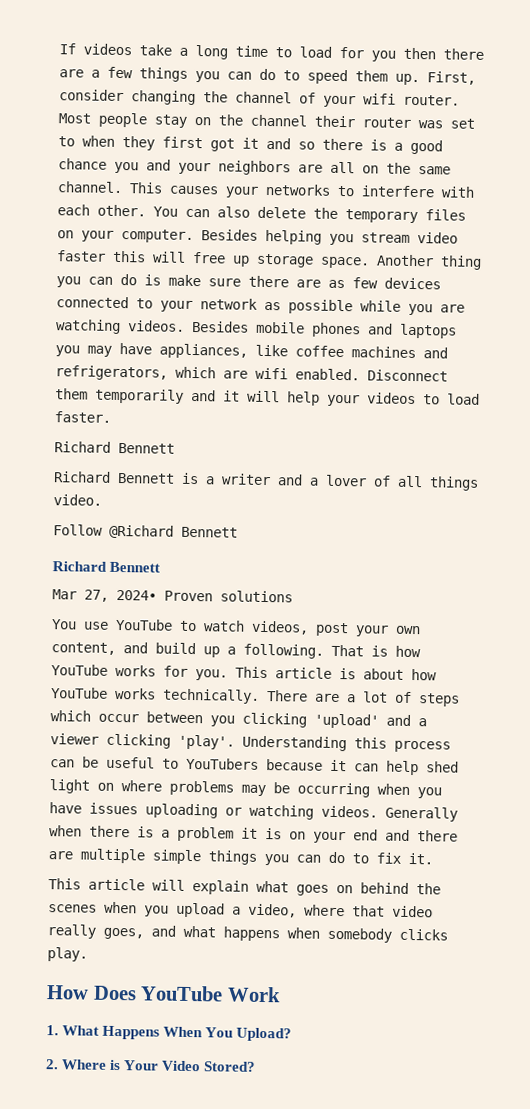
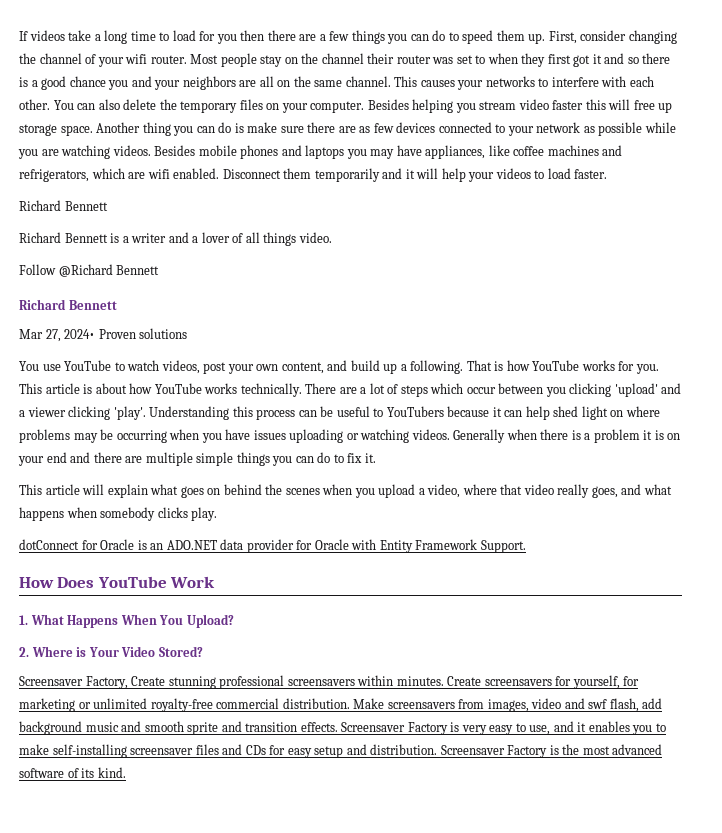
(88, 954) none -> [19,539,526,553] // dotConnect for Oracle is an ADO.NET data provider for Oracle with Entity Framework Support.
(257, 1066) none -> [19,675,640,689] [19,698,663,712] [19,721,666,735] [19,744,663,758] [19,767,126,778] // Screensaver Factory, Create stunning professional screensavers within minutes. Create screensavers for yourself, for marketing or unlimited royalty-free commercial distribution. Make screensavers from images, video and swf flash, add background music and smooth sprite and transition effects. Screensaver Factory is very easy to use, and it enables you to make self-installing screensaver files and CDs for easy setup and distribution. Screensaver Factory is the most advanced software of its kind.

